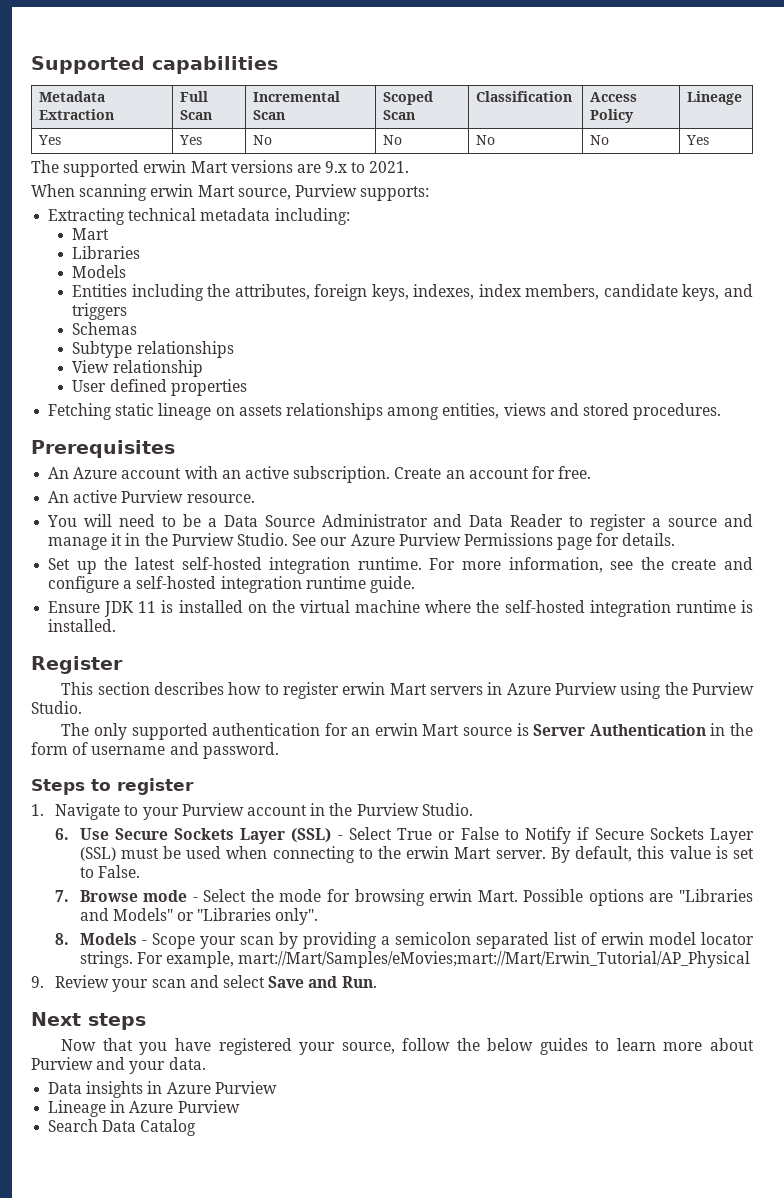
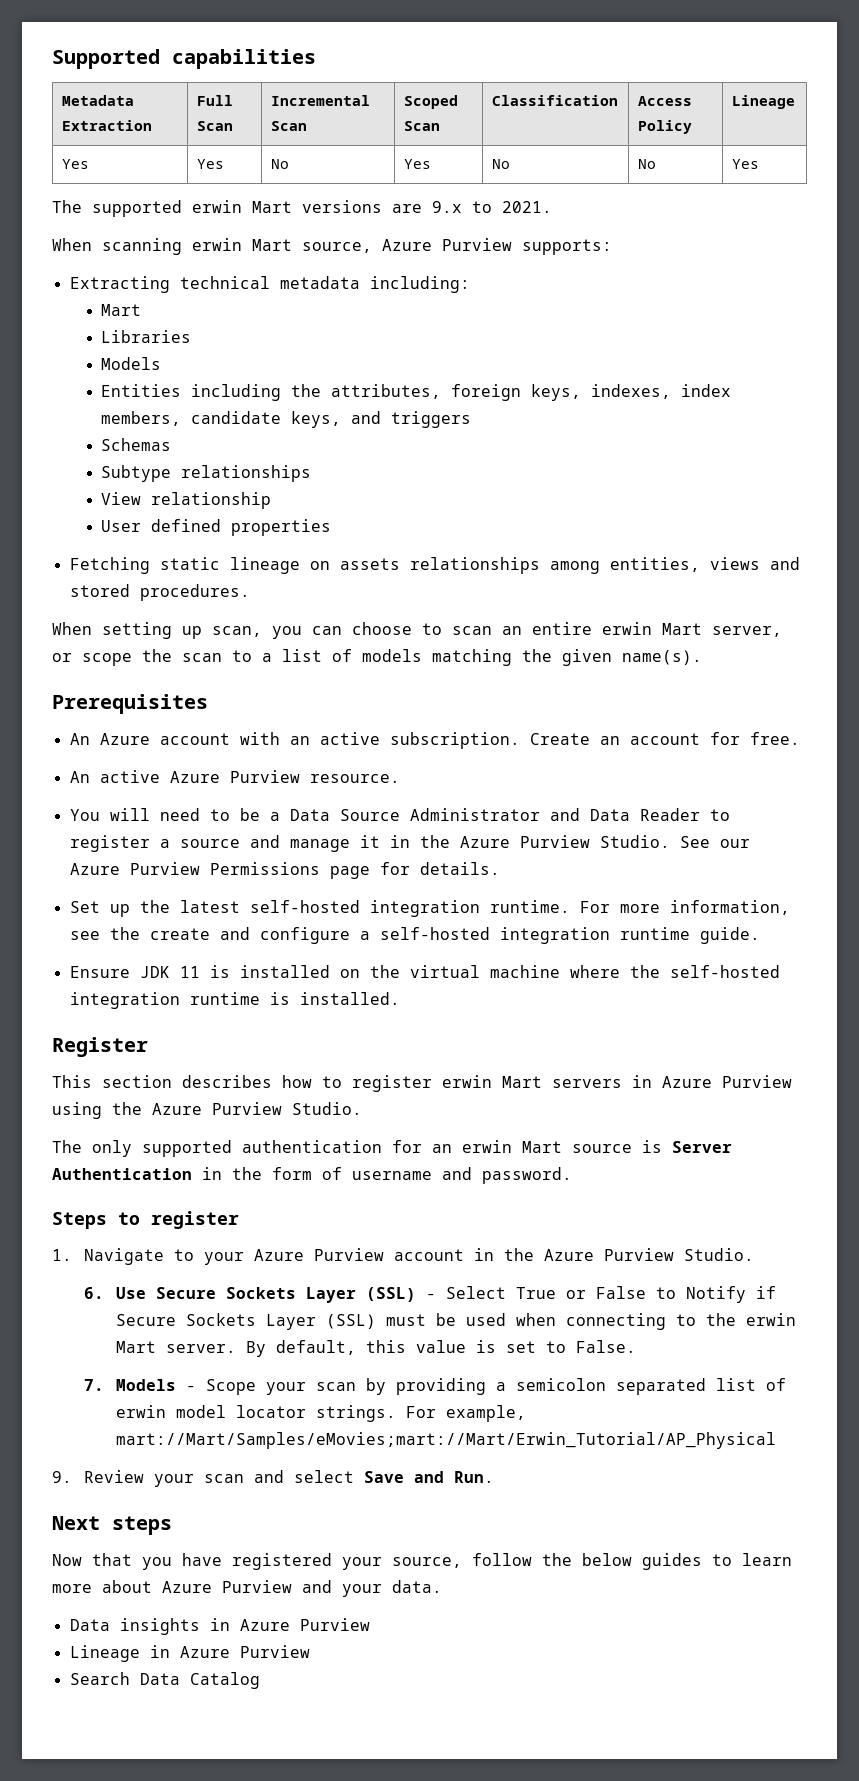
[383,135,403,145] No -> [403,159,431,169] Yes
(291, 194) none -> [382,239,432,251] Azure
(722, 411) none -> [52,622,782,639] [52,649,702,666] // When setting up scan, you can choose to scan an entire erwin Mart server, or scope the scan to a list of models matching the given name(s).
(118, 496) none -> [169,771,220,783] Azure
(168, 539) none -> [459,836,510,848] Azure
(688, 688) none -> [152,1103,202,1115] Azure
(179, 813) none -> [253,1249,304,1261] Azure
(353, 809) none -> [543,1249,594,1261] Azure
[79,889,753,906] [79,908,319,925] [55,933,70,945] Browse mode - Select the mode for browsing erwin Mart. Possible options are "Libraries and Models" or "Libraries only". // 8. -> (104, 1385) none
(755, 1044) none -> [162,1581,212,1593] Azure

